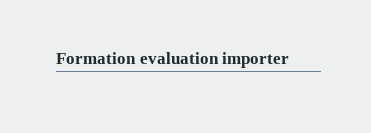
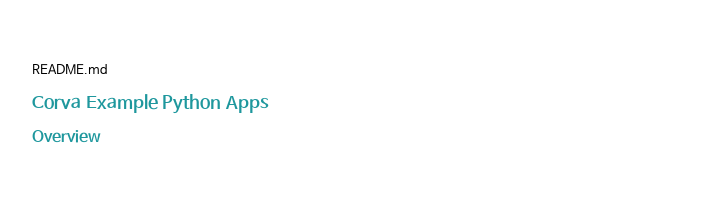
[56,52,290,68] Formation evaluation importer -> [32,64,108,75] [32,94,270,114] [32,130,101,143] README.md // Corva Example Python Apps // Overview

